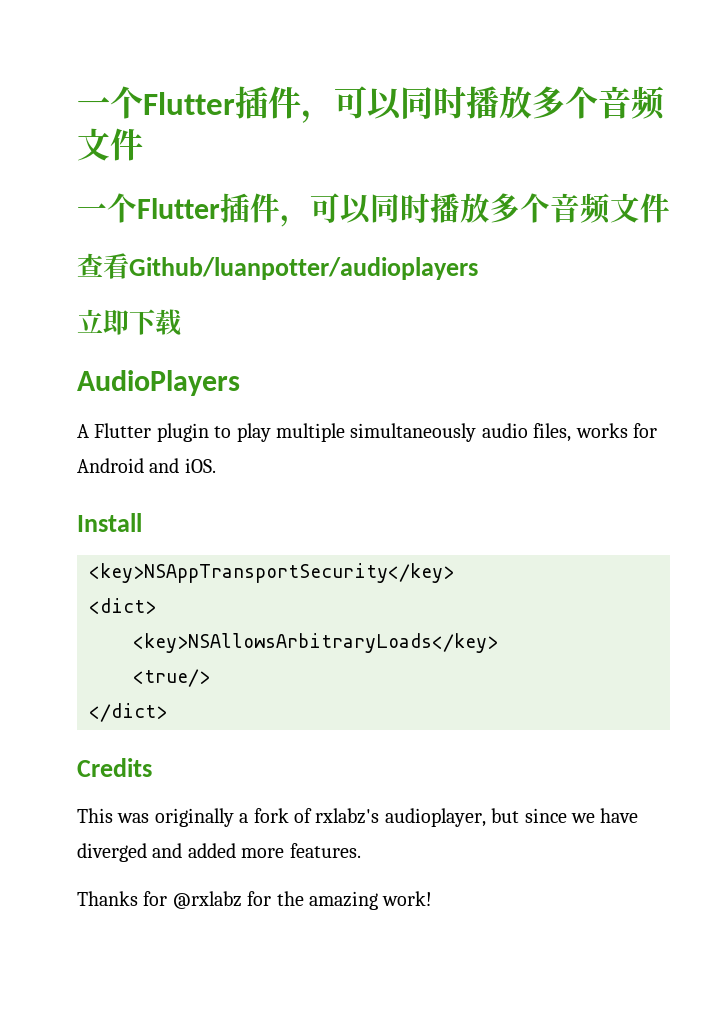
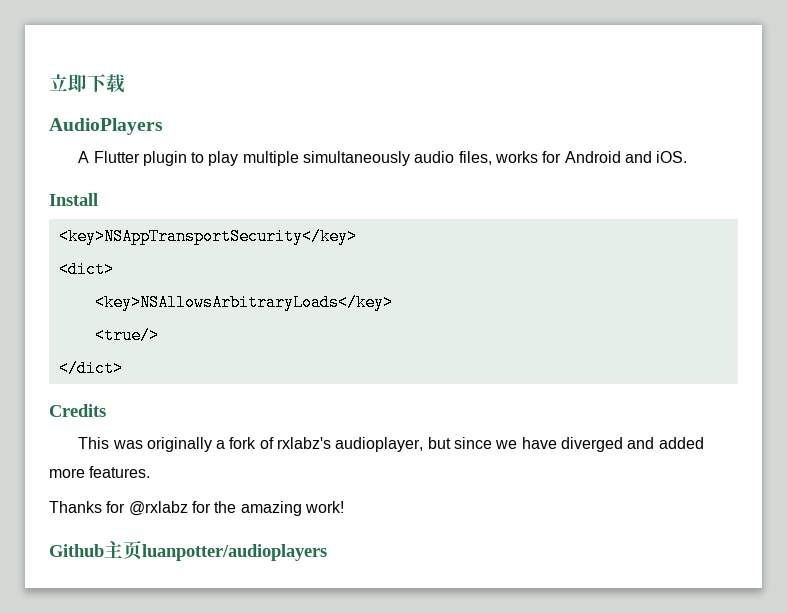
[77,86,666,123] [77,128,143,161] [77,193,670,227] [77,253,478,280] 一个Flutter插件，可以同时播放多个音频文件 // 一个Flutter插件，可以同时播放多个音频文件 // 查看Github/luanpotter/audioplayers // -> (49, 83) none
(433, 898) none -> [49,540,327,561] // Github主页luanpotter/audioplayers

